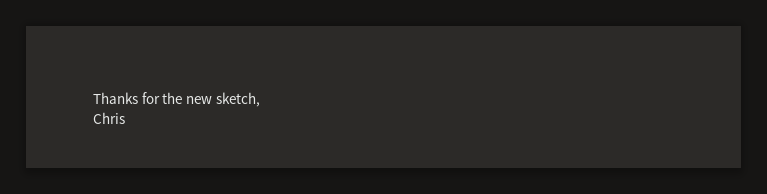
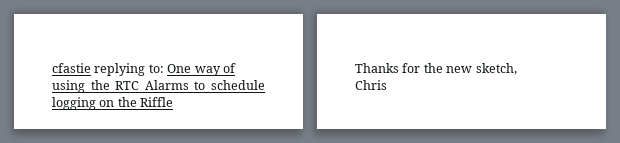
(93, 98) none -> [52,63,236,76] [52,80,265,93] [52,97,174,110] cfastie replying to: One way of using the RTC Alarms to schedule logging on the Riffle //

